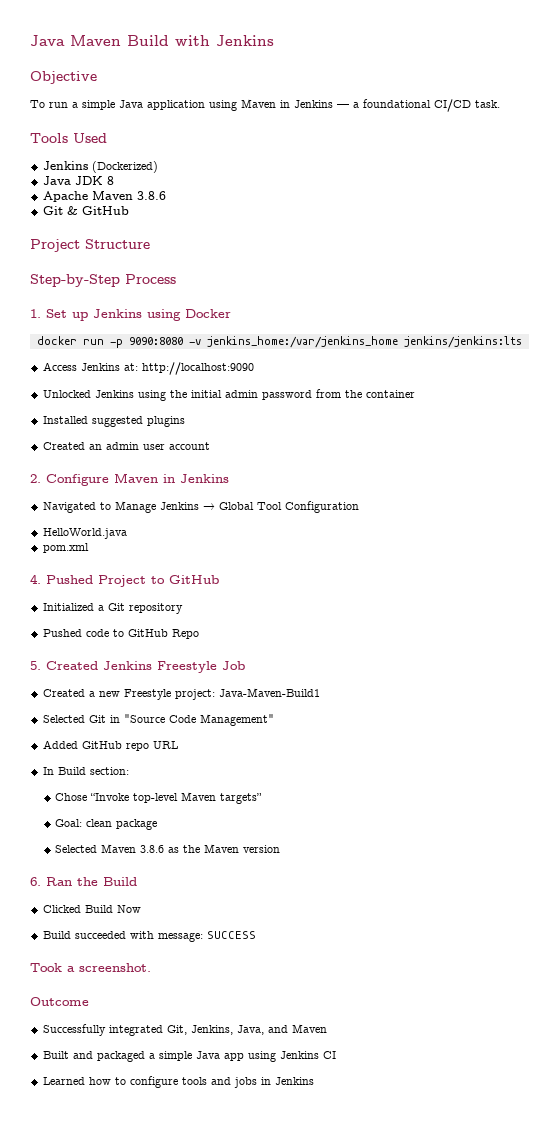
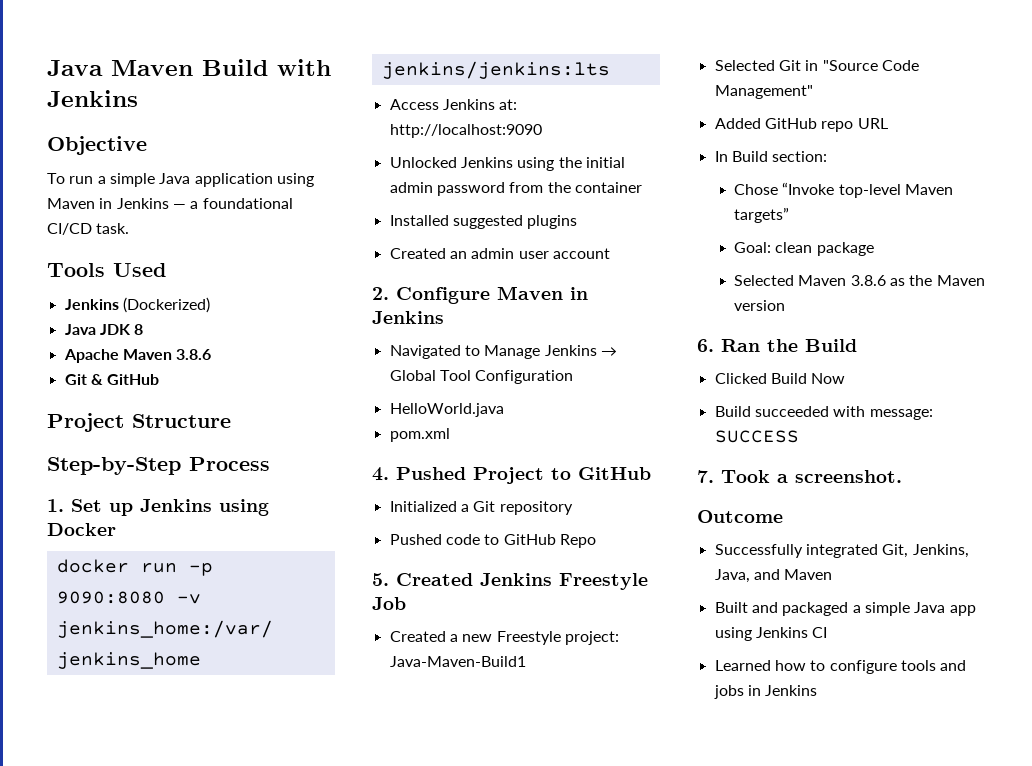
(256, 935) none -> [697,470,714,483] 7.

